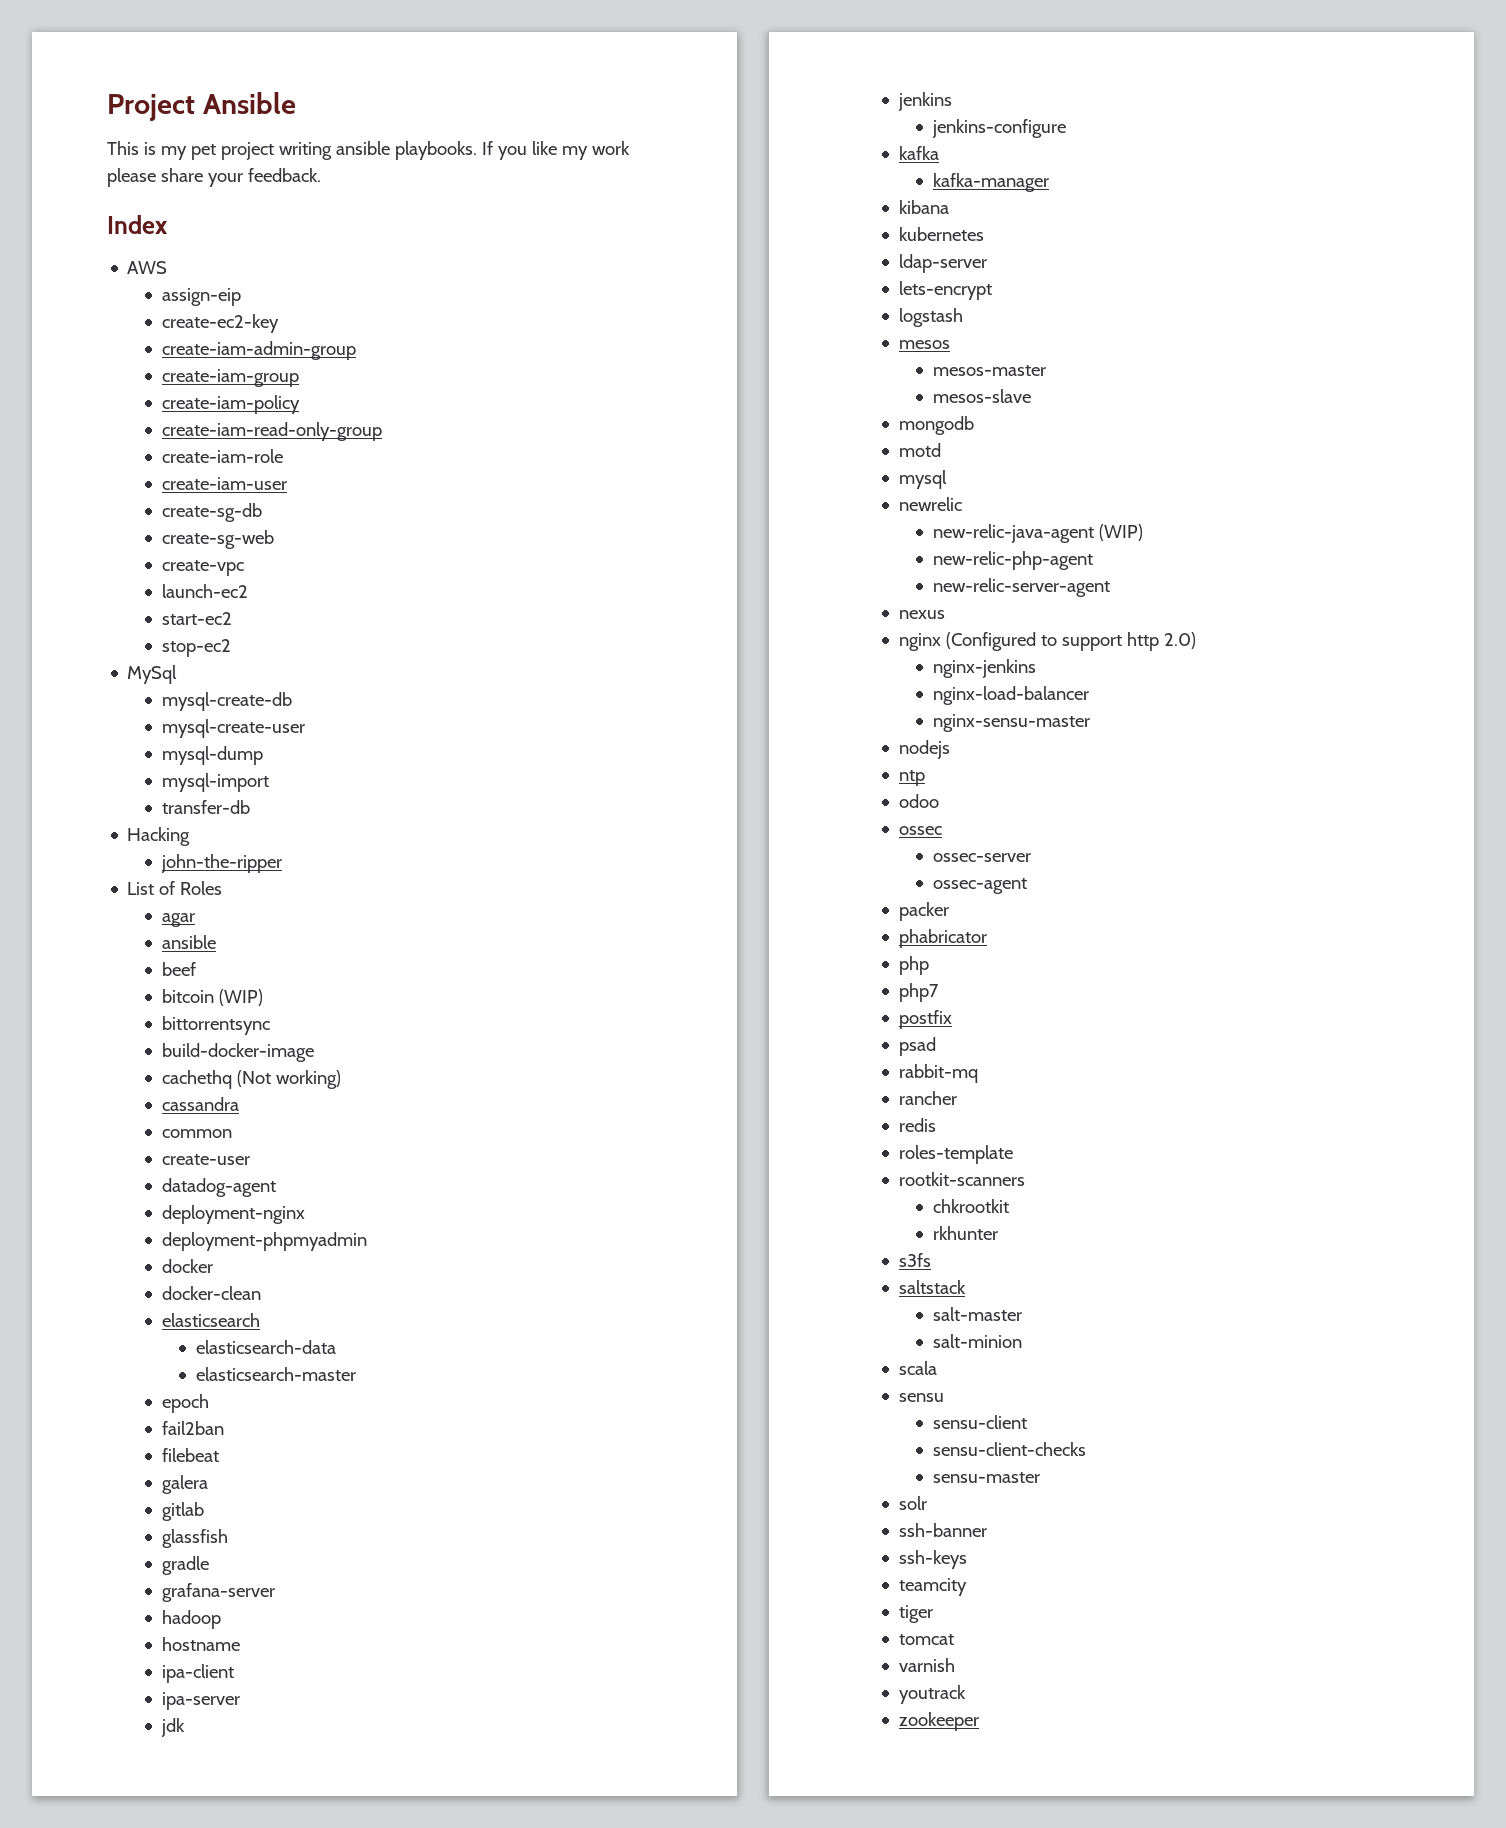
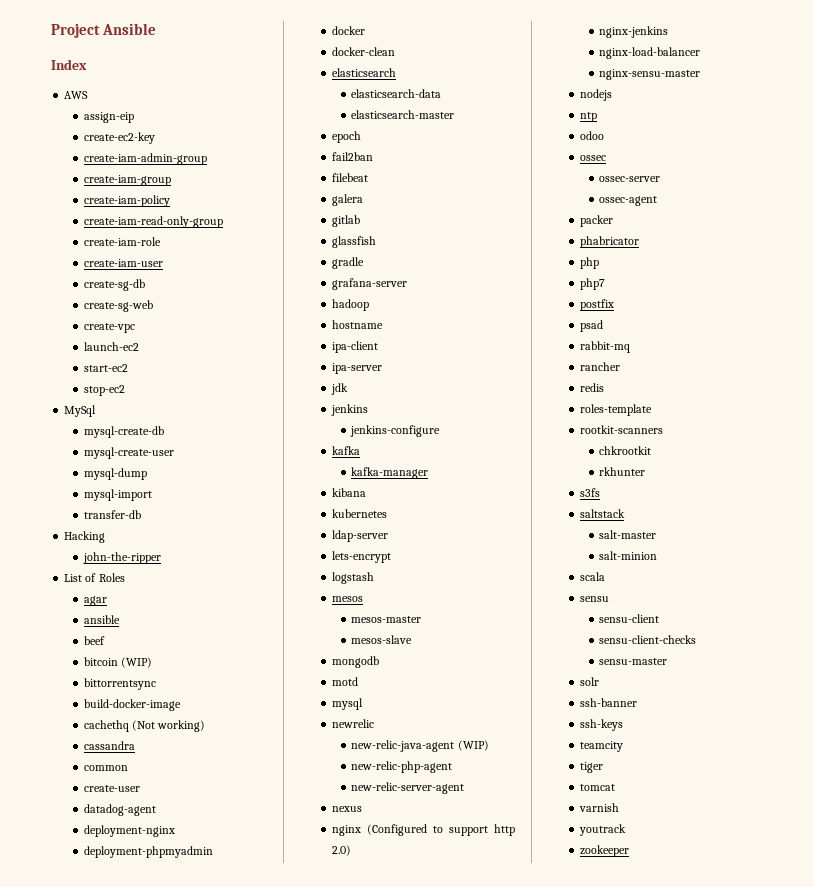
[107,141,630,160] [107,168,321,187] // This is my pet project writing ansible playbooks. If you like my work please share your feedback. -> (157, 29) none

